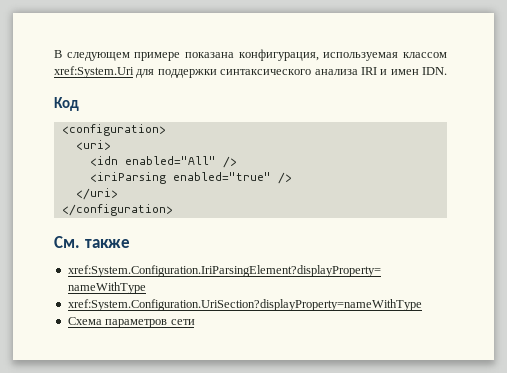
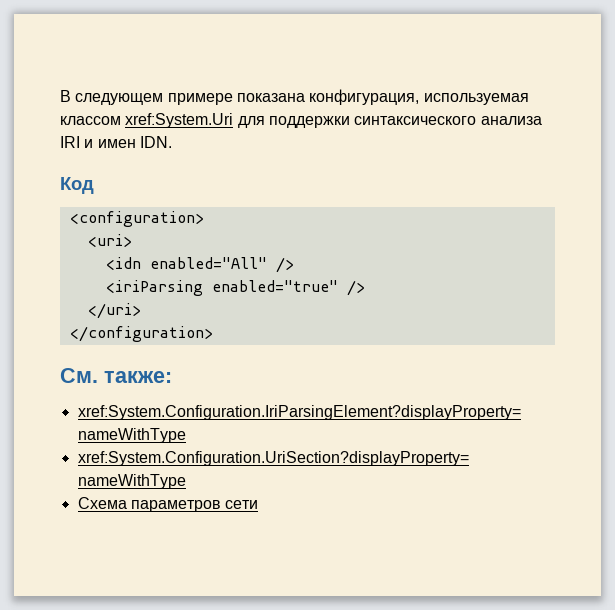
[84,239,130,248] также -> [104,371,172,383] также:

